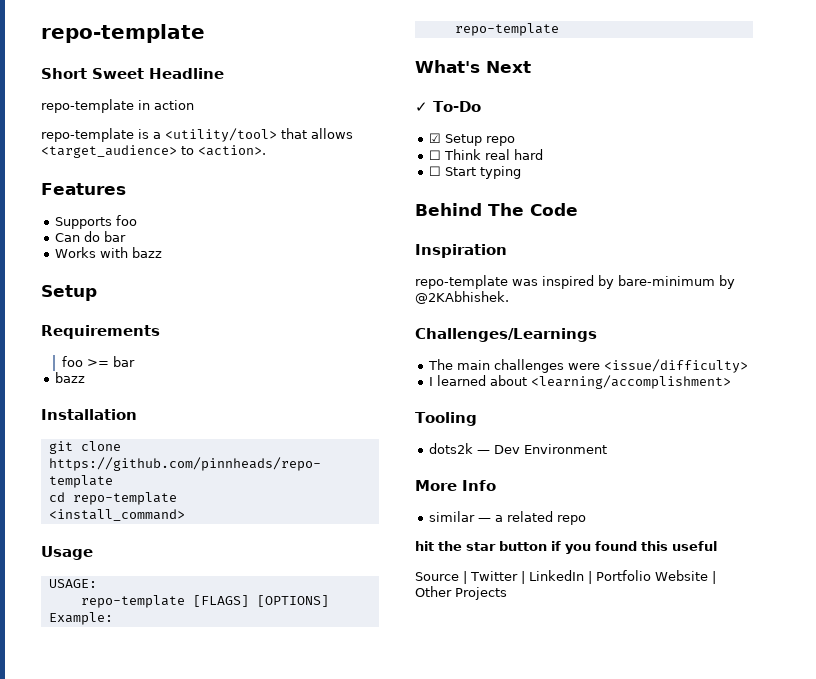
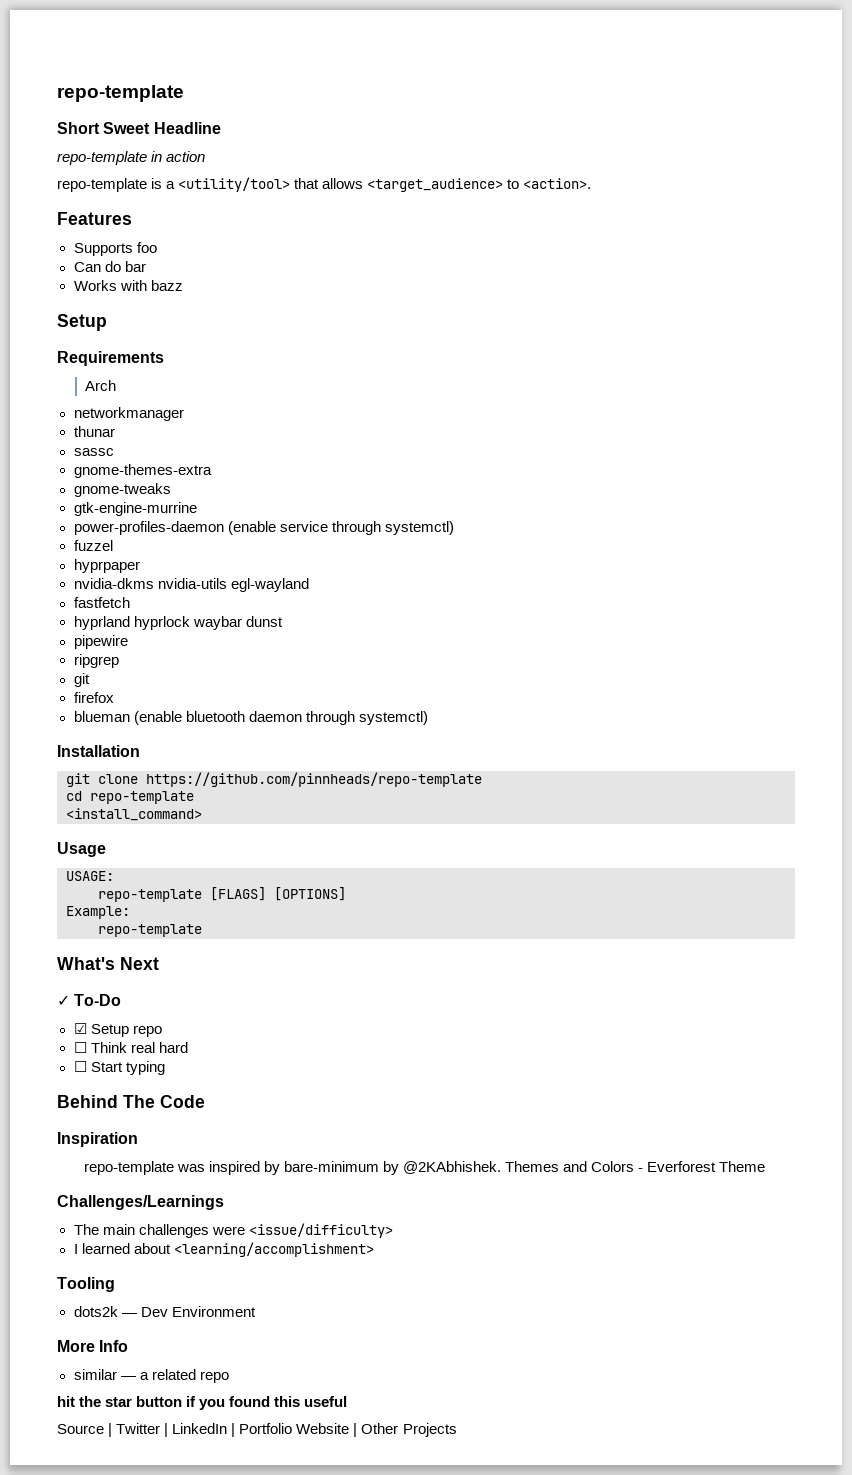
[62,356,136,367] [54,372,85,383] foo >= bar // bazz -> [85,380,117,391] [73,407,184,421] [73,426,115,437] [73,448,114,456] [73,464,212,478] [73,483,171,497] [73,502,197,516] [73,521,454,535] [73,540,113,551] [73,559,140,573] [73,578,309,592] [73,597,130,608] [73,616,283,630] [73,635,128,649] [73,654,119,668] [73,673,90,687] [73,692,114,703] [73,711,428,725] Arch // networkmanager // thunar // sassc // gnome-themes-extra // gnome-tweaks // gtk-engine-murrine // power-profiles-daemon (enable service through systemctl) // fuzzel // hyprpaper // nvidia-dkms nvidia-utils egl-wayland // fastfetch // hyprland hyprlock waybar dunst // pipewire // ripgrep // git // firefox // blueman (enable bluetooth daemon through systemctl)
(509, 297) none -> [504,1161,766,1172] Themes and Colors - Everforest Theme

